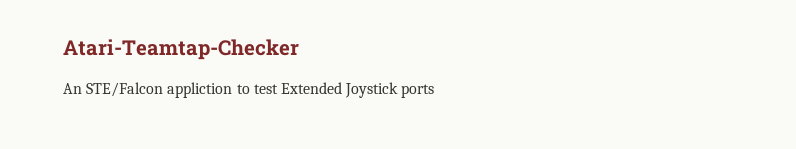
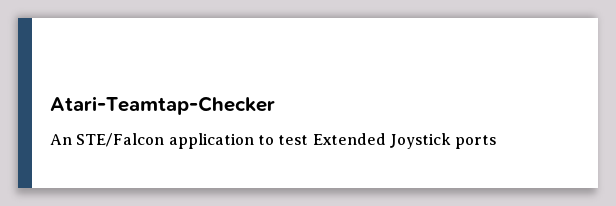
[167,82,233,98] appliction -> [168,133,254,149] application

